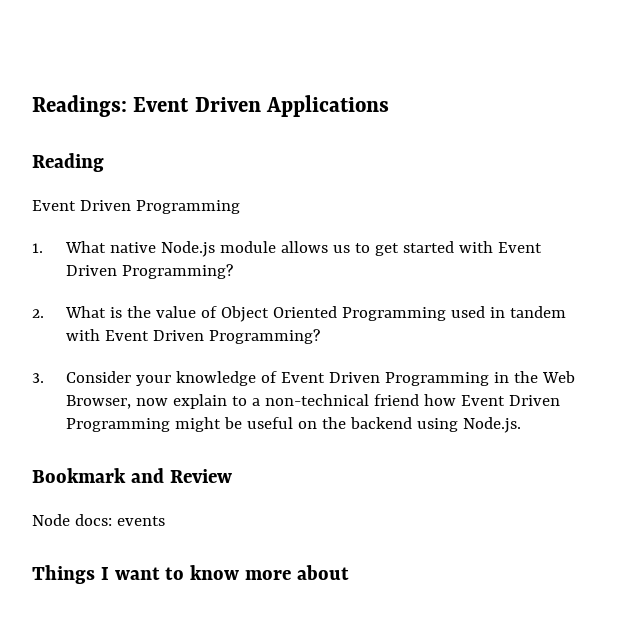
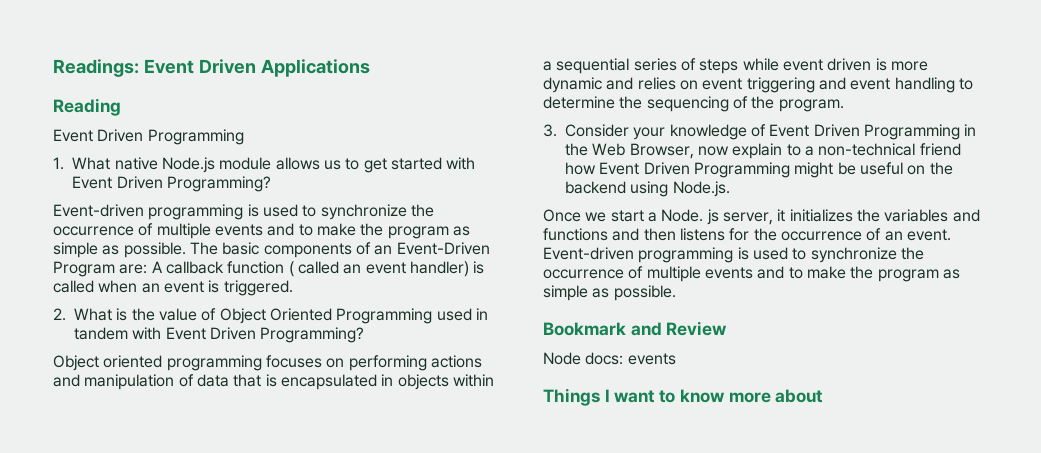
(234, 271) none -> [53,204,434,220] [53,223,470,239] [53,242,490,258] [53,261,485,277] [53,280,293,296] // Event-driven programming is used to synchronize the occurrence of multiple events and to make the program as simple as possible. The basic components of an Event-Driven Program are: A callback function ( called an event handler) is called when an event is triggered.
(321, 336) none -> [53,355,482,371] [53,374,494,390] [543,58,928,74] [543,77,973,93] [543,96,844,112] // Object oriented programming focuses on performing actions and manipulation of data that is encapsulated in objects within a sequential series of steps while event driven is more dynamic and relies on event triggering and event handling to determine the sequencing of the program.
(522, 425) none -> [543,209,980,225] [543,228,951,241] [543,247,924,263] [543,266,960,282] [543,285,676,301] // Once we start a Node. js server, it initializes the variables and functions and then listens for the occurrence of an event. Event-driven programming is used to synchronize the occurrence of multiple events and to make the program as simple as possible.

